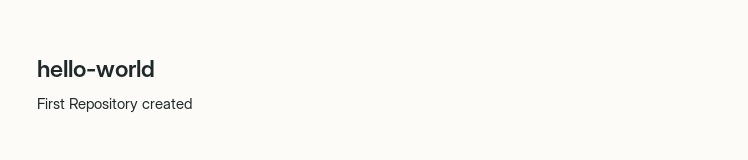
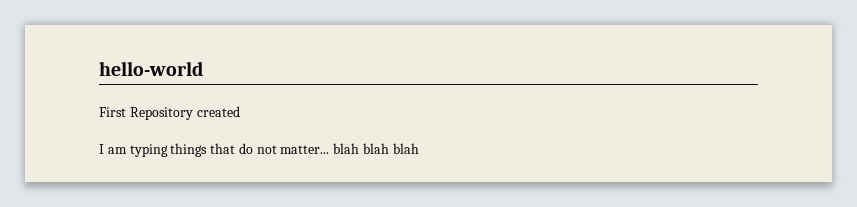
(193, 103) none -> [99,143,419,157] // I am typing things that do not matter... blah blah blah

